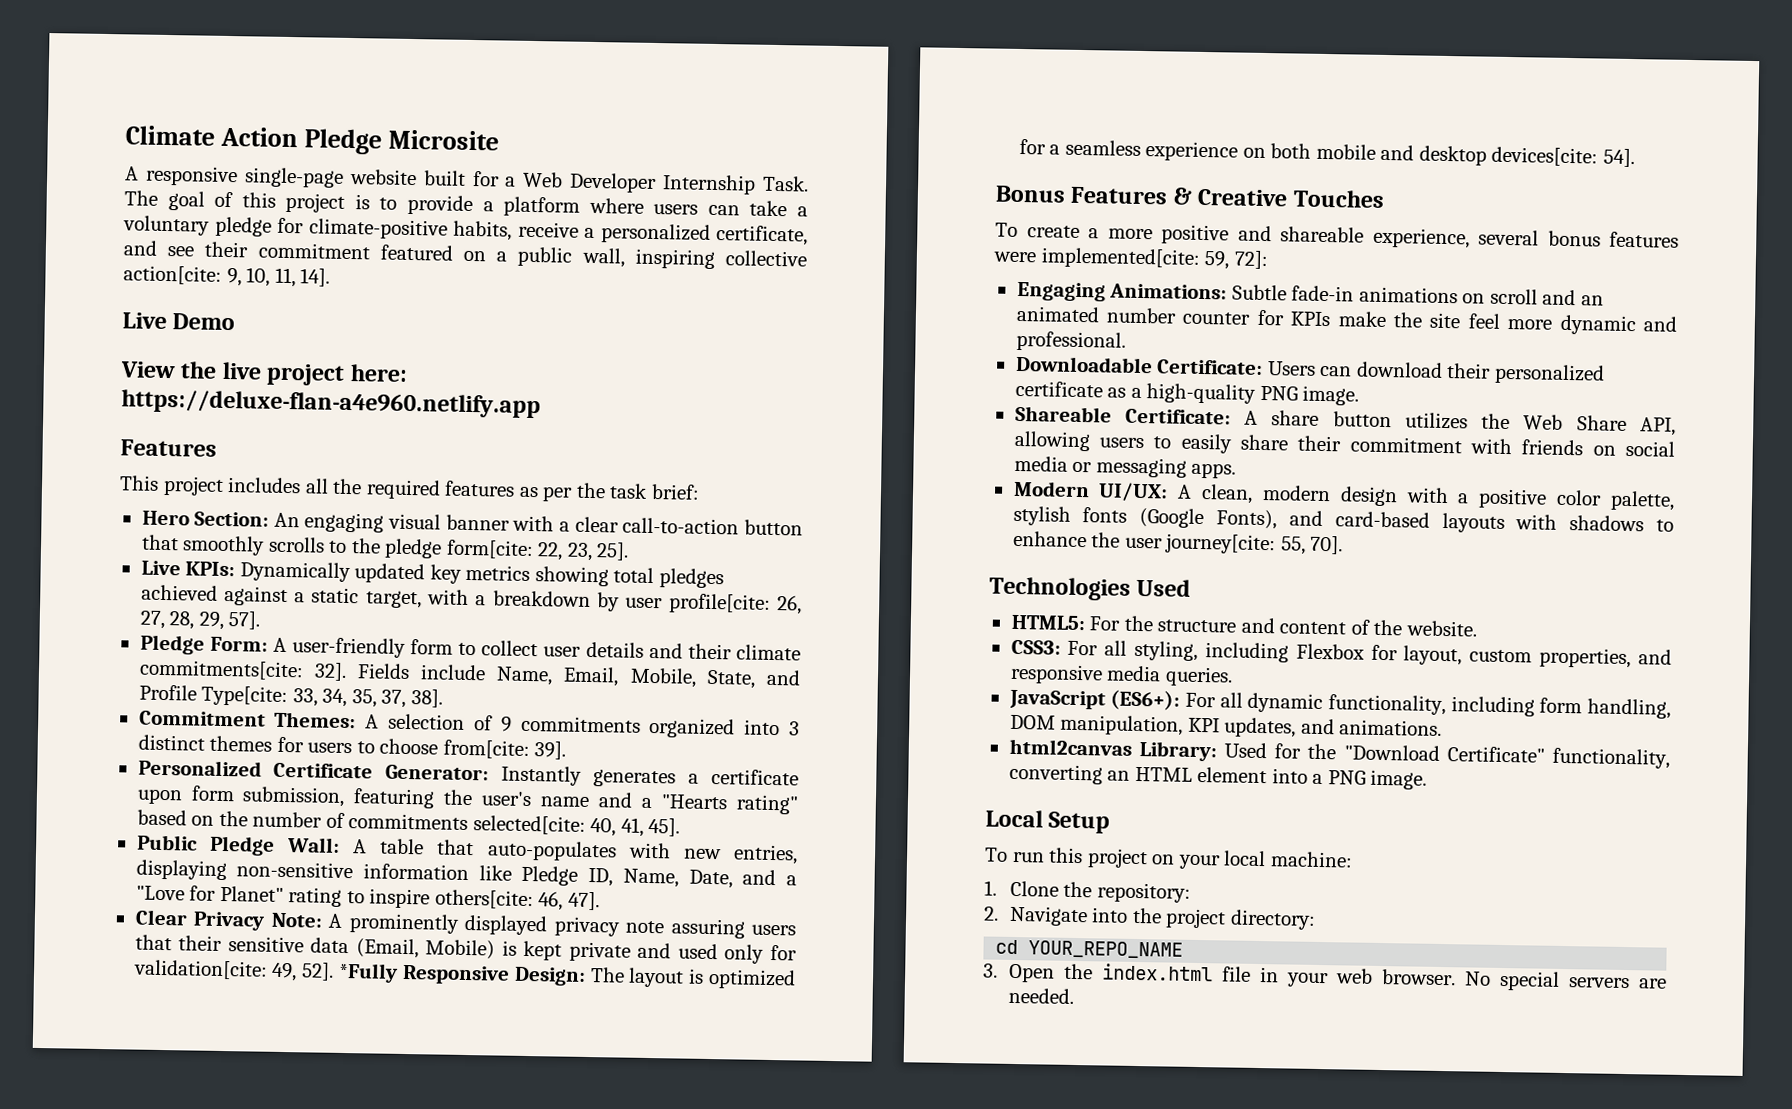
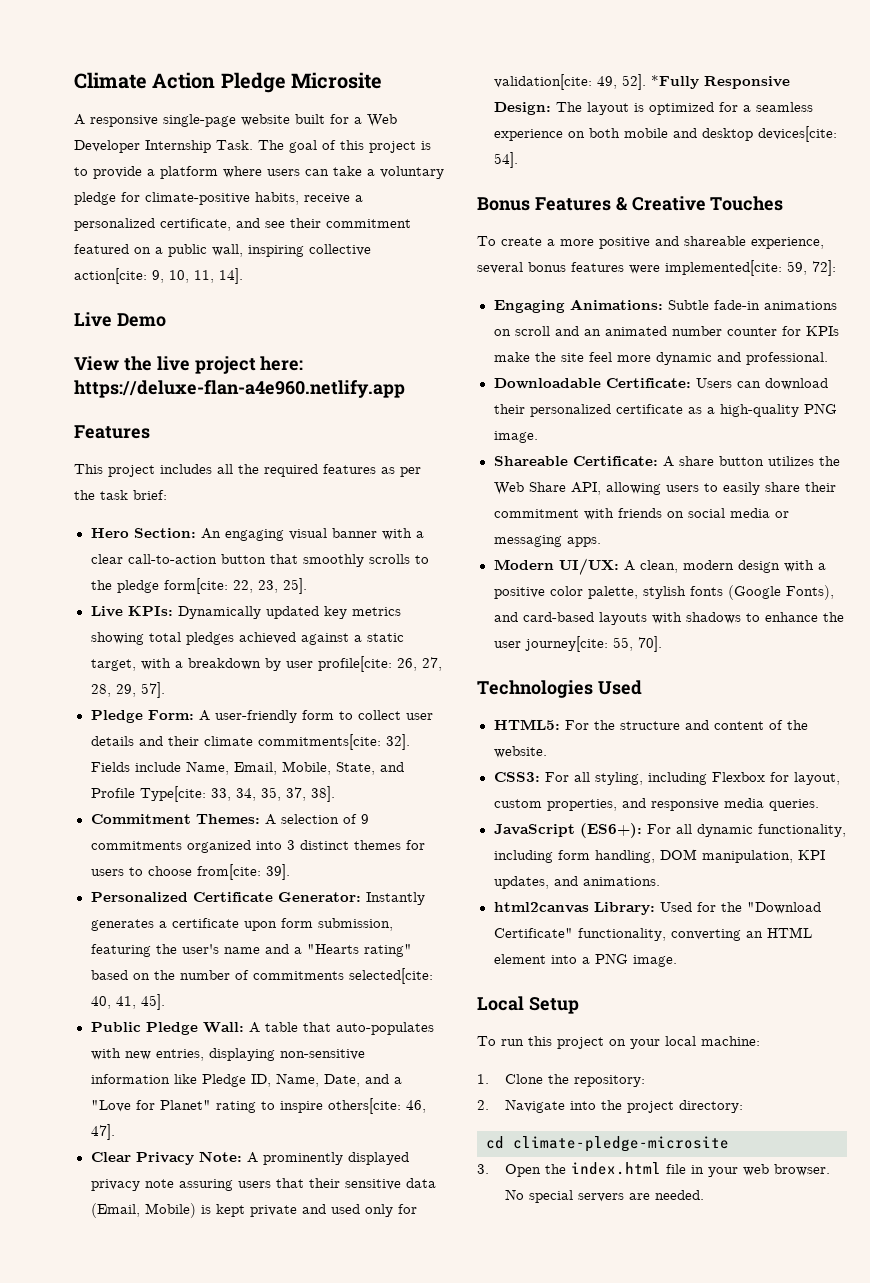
[1028,940,1184,959] YOUR_REPO_NAME -> [513,1136,729,1152] climate-pledge-microsite

